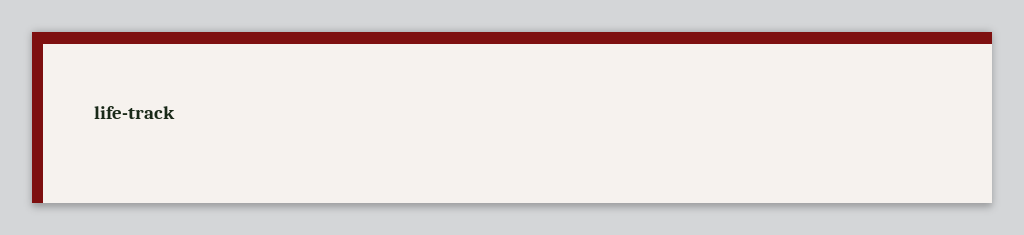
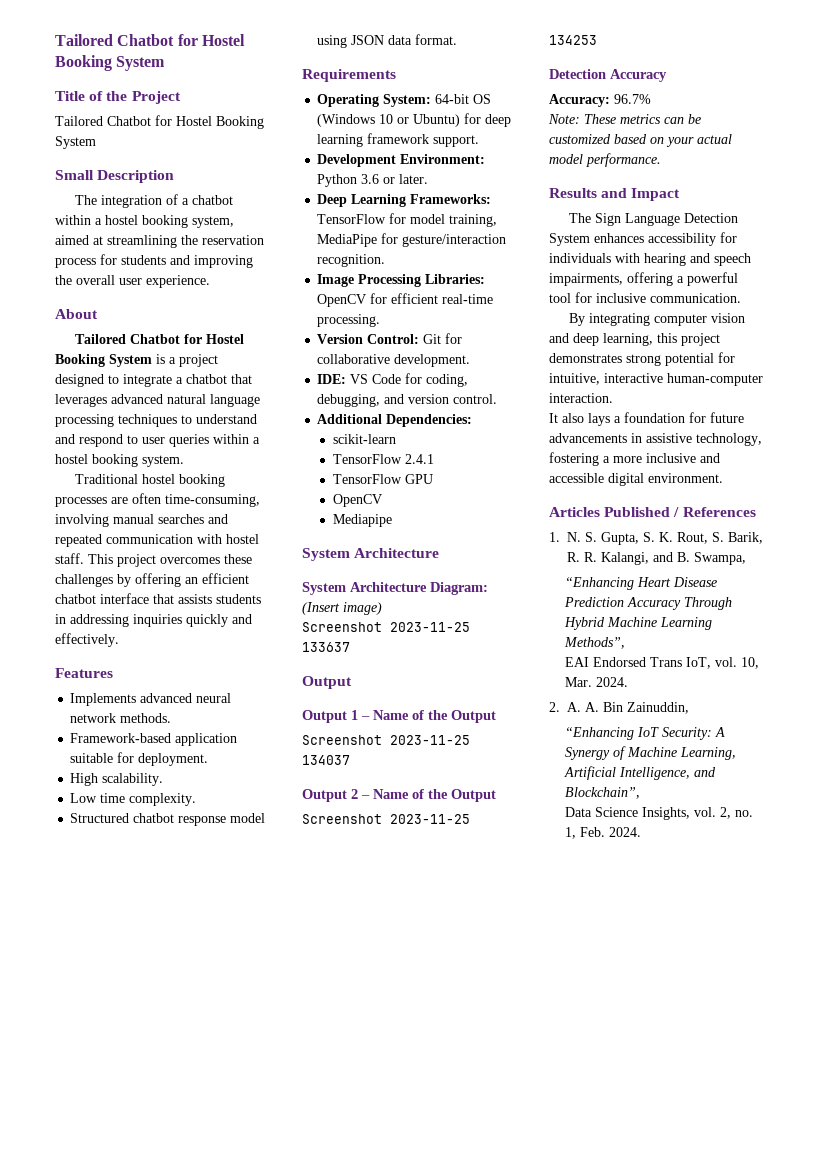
[94,106,175,119] life-track -> [55,34,245,46] [55,55,166,71] [55,91,181,104] [55,115,264,129] [55,136,96,149] [55,170,175,183] [74,194,233,208] [55,215,234,228] [55,235,264,248] [55,254,253,268] [55,275,210,288] [55,309,98,319] [74,334,244,344] [55,354,218,367] [55,374,252,387] [55,394,260,407] [55,414,257,427] [55,434,260,447] [55,454,184,467] [74,474,225,487] [55,493,260,507] [55,514,228,527] [55,534,259,547] [55,553,252,567] [55,573,249,587] [55,593,261,604] [55,614,252,627] [55,633,119,647] [55,668,113,678] [70,693,232,706] [70,713,172,723] [70,733,238,746] [70,752,209,766] [70,773,164,786] [70,793,197,806] [70,813,266,826] [317,34,458,48] [302,69,396,82] [317,94,492,107] [317,113,512,127] [317,133,480,147] [317,154,486,167] [317,174,429,187] [317,194,492,207] [317,213,498,227] [317,233,507,247] [317,254,386,267] [317,274,486,287] [317,293,494,307] [317,314,381,327] [317,333,463,344] [317,354,471,367] [317,373,469,387] [317,394,498,407] [317,414,473,427] [333,434,397,444] [333,454,435,464] [333,474,434,484] [333,494,383,507] [333,514,393,527] [302,548,440,561] [302,582,488,595] [302,602,382,615] [302,622,470,632] [302,642,350,652] [302,676,352,689] [302,710,496,723] [302,735,470,745] [302,755,350,765] [302,789,496,802] [302,814,470,824] [549,35,597,45] [549,69,667,82] [549,94,651,107] [548,114,701,124] [549,134,732,147] [549,153,661,167] [549,188,681,201] [568,213,738,226] [549,232,737,246] [549,253,751,266] [549,272,738,286] [549,292,741,303] [568,313,745,326] [549,333,720,346] [549,352,735,366] [549,373,763,386] [549,393,613,403] [549,412,744,426] [549,433,762,446] [549,452,720,466] [549,473,723,486] [549,507,756,517] [549,532,763,545] [567,552,746,565] [564,577,717,590] [563,597,732,610] [563,617,712,630] [563,637,625,649] [564,657,759,669] [564,677,628,687] [549,702,689,714] [564,727,725,740] [564,746,736,760] [563,766,716,780] [564,787,640,799] [564,807,753,820] [564,827,641,839] Tailored Chatbot for Hostel Booking System // Title of the Project // Tailored Chatbot for Hostel Booking System // Small Description // The integration of a chatbot within a hostel booking system, aimed at streamlining the reservation process for students and improving the overall user experience. // About // Tailored Chatbot for Hostel Booking System is a project designed to integrate a chatbot that leverages advanced natural language processing techniques to understand and respond to user queries within a hostel booking system. // Traditional hostel booking processes are often time-consuming, involving manual searches and repeated communication with hostel staff. This project overcomes these challenges by offering an efficient chatbot interface that assists students in addressing inquiries quickly and effectively. // Features // Implements advanced neural network methods. // Framework-based application suitable for deployment. // High scalability. // Low time complexity. // Structured chatbot response model using JSON data format. // Requirements // Operating System: 64-bit OS (Windows 10 or Ubuntu) for deep learning framework support. // Development Environment: Python 3.6 or later. // Deep Learning Frameworks: TensorFlow for model training, MediaPipe for gesture/interaction recognition. // Image Processing Libraries: OpenCV for efficient real-time processing. // Version Control: Git for collaborative development. // IDE: VS Code for coding, debugging, and version control. // Additional Dependencies: // scikit-learn // TensorFlow 2.4.1 // TensorFlow GPU // OpenCV // Mediapipe // System Architecture // System Architecture Diagram: // (Insert image) // Screenshot 2023-11-25 133637 // Output // Output 1 – Name of the Output // Screenshot 2023-11-25 134037 // Output 2 – Name of the Output // Screenshot 2023-11-25 134253 // Detection Accuracy // Accuracy: 96.7% // Note: These metrics can be customized based on your actual model performance. // Results and Impact // The Sign Language Detection System enhances accessibility for individuals with hearing and speech impairments, offering a powerful tool for inclusive communication. // By integrating computer vision and deep learning, this project demonstrates strong potential for intuitive, interactive human-computer interaction. // It also lays a foundation for future advancements in assistive technology, fostering a more inclusive and accessible digital environment. // Articles Published / References // 1. N. S. Gupta, S. K. Rout, S. Barik, R. R. Kalangi, and B. Swampa, // “Enhancing Heart Disease Prediction Accuracy Through Hybrid Machine Learning Methods”, // EAI Endorsed Trans IoT, vol. 10, Mar. 2024. // 2. A. A. Bin Zainuddin, // “Enhancing IoT Security: A Synergy of Machine Learning, Artificial Intelligence, and Blockchain”, // Data Science Insights, vol. 2, no. 1, Feb. 2024.

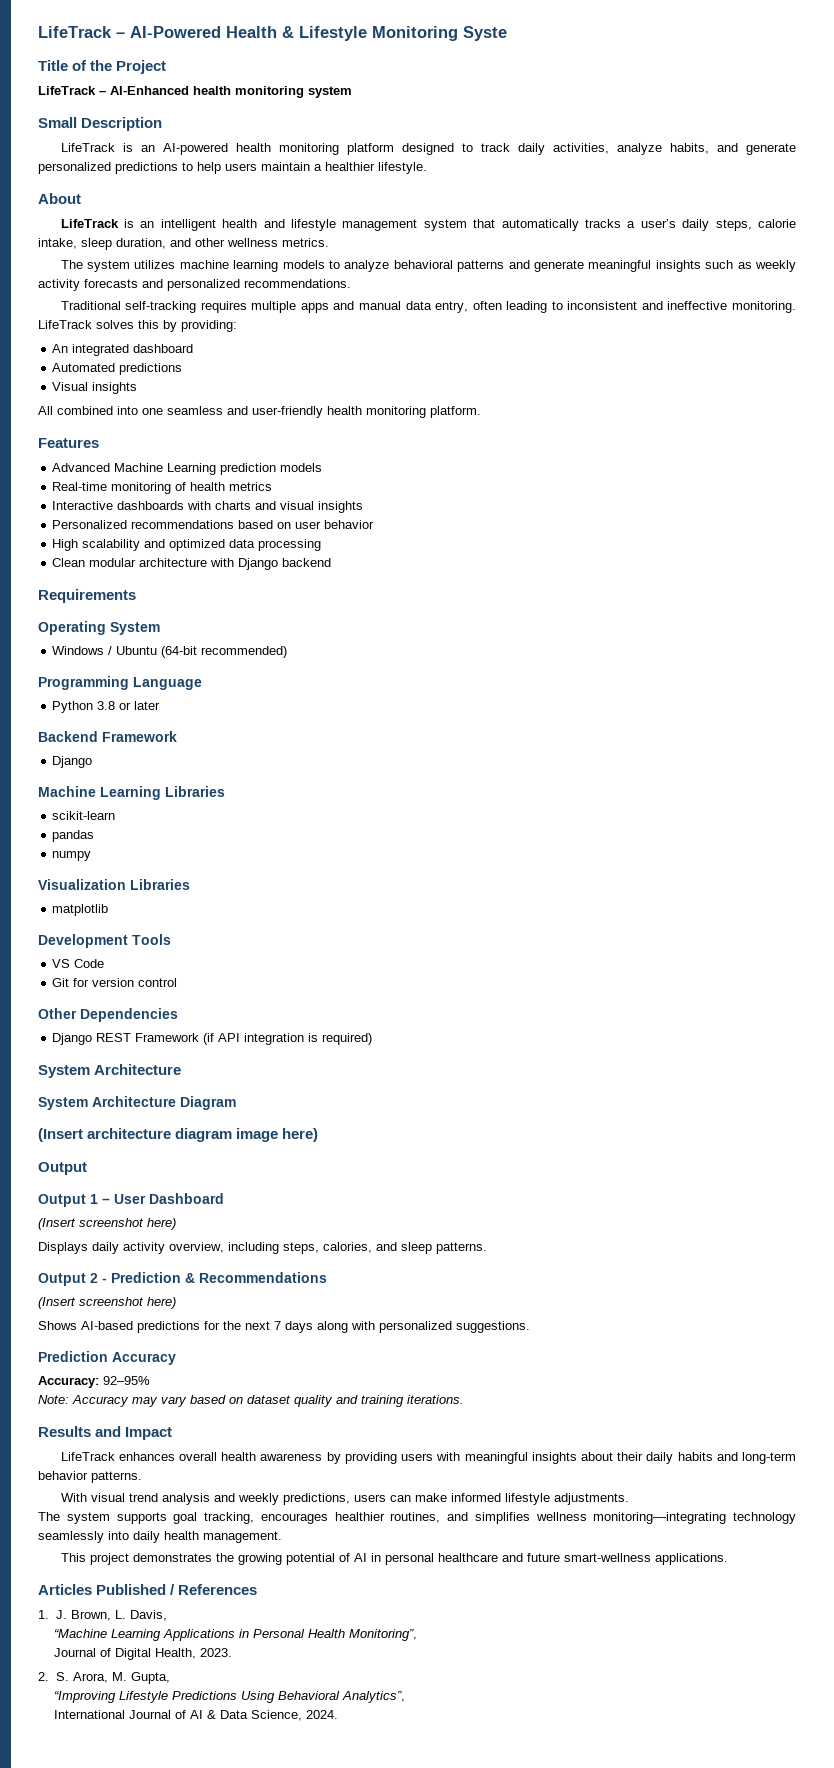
[55,34,245,46] [55,55,166,71] [55,91,181,104] [55,115,264,129] [55,136,96,149] [55,170,175,183] [74,194,233,208] [55,215,234,228] [55,235,264,248] [55,254,253,268] [55,275,210,288] [55,309,98,319] [74,334,244,344] [55,354,218,367] [55,374,252,387] [55,394,260,407] [55,414,257,427] [55,434,260,447] [55,454,184,467] [74,474,225,487] [55,493,260,507] [55,514,228,527] [55,534,259,547] [55,553,252,567] [55,573,249,587] [55,593,261,604] [55,614,252,627] [55,633,119,647] [55,668,113,678] [70,693,232,706] [70,713,172,723] [70,733,238,746] [70,752,209,766] [70,773,164,786] [70,793,197,806] [70,813,266,826] [317,34,458,48] [302,69,396,82] [317,94,492,107] [317,113,512,127] [317,133,480,147] [317,154,486,167] [317,174,429,187] [317,194,492,207] [317,213,498,227] [317,233,507,247] [317,254,386,267] [317,274,486,287] [317,293,494,307] [317,314,381,327] [317,333,463,344] [317,354,471,367] [317,373,469,387] [317,394,498,407] [317,414,473,427] [333,434,397,444] [333,454,435,464] [333,474,434,484] [333,494,383,507] [333,514,393,527] Tailored Chatbot for Hostel Booking System // Title of the Project // Tailored Chatbot for Hostel Booking System // Small Description // The integration of a chatbot within a hostel booking system, aimed at streamlining the reservation process for students and improving the overall user experience. // About // Tailored Chatbot for Hostel Booking System is a project designed to integrate a chatbot that leverages advanced natural language processing techniques to understand and respond to user queries within a hostel booking system. // Traditional hostel booking processes are often time-consuming, involving manual searches and repeated communication with hostel staff. This project overcomes these challenges by offering an efficient chatbot interface that assists students in addressing inquiries quickly and effectively. // Features // Implements advanced neural network methods. // Framework-based application suitable for deployment. // High scalability. // Low time complexity. // Structured chatbot response model using JSON data format. // Requirements // Operating System: 64-bit OS (Windows 10 or Ubuntu) for deep learning framework support. // Development Environment: Python 3.6 or later. // Deep Learning Frameworks: TensorFlow for model training, MediaPipe for gesture/interaction recognition. // Image Processing Libraries: OpenCV for efficient real-time processing. // Version Control: Git for collaborative development. // IDE: VS Code for coding, debugging, and version control. // Additional Dependencies: // scikit-learn // TensorFlow 2.4.1 // TensorFlow GPU // OpenCV // Mediapipe -> [38,26,507,41] [38,60,167,74] [38,86,352,98] [38,117,163,131] [60,143,797,155] [38,162,427,174] [38,193,81,204] [60,219,797,231] [38,238,329,250] [60,260,797,272] [38,279,351,291] [60,301,796,313] [38,320,237,332] [52,344,194,356] [52,363,183,375] [52,382,138,394] [38,406,481,418] [38,438,99,448] [52,463,323,475] [52,482,273,494] [52,501,364,513] [52,520,375,529] [52,539,322,551] [52,558,332,570] [38,589,136,603] [38,621,160,635] [52,646,288,658] [38,676,202,690] [52,701,161,713] [38,731,177,742] [52,756,93,768] [38,786,225,800] [52,811,116,820] [52,830,95,842] [52,851,92,861] [38,879,190,890] [52,904,109,916] [38,934,171,948] [52,959,105,968] [52,978,178,987] [38,1008,178,1022] [52,1033,373,1045] LifeTrack – AI-Powered Health & Lifestyle Monitoring Syste // Title of the Project // LifeTrack – AI-Enhanced health monitoring system // Small Description // LifeTrack is an AI-powered health monitoring platform designed to track daily activities, analyze habits, and generate personalized predictions to help users maintain a healthier lifestyle. // About // LifeTrack is an intelligent health and lifestyle management system that automatically tracks a user’s daily steps, calorie intake, sleep duration, and other wellness metrics. // The system utilizes machine learning models to analyze behavioral patterns and generate meaningful insights such as weekly activity forecasts and personalized recommendations. // Traditional self-tracking requires multiple apps and manual data entry, often leading to inconsistent and ineffective monitoring. LifeTrack solves this by providing: // An integrated dashboard // Automated predictions // Visual insights // All combined into one seamless and user-friendly health monitoring platform. // Features // Advanced Machine Learning prediction models // Real-time monitoring of health metrics // Interactive dashboards with charts and visual insights // Personalized recommendations based on user behavior // High scalability and optimized data processing // Clean modular architecture with Django backend // Requirements // Operating System // Windows / Ubuntu (64-bit recommended) // Programming Language // Python 3.8 or later // Backend Framework // Django // Machine Learning Libraries // scikit-learn // pandas // numpy // Visualization Libraries // matplotlib // Development Tools // VS Code // Git for version control // Other Dependencies // Django REST Framework (if API integration is required)
[430,582,488,595] [302,602,382,615] [302,622,470,632] [302,642,350,652] Diagram: // (Insert image) // Screenshot 2023-11-25 133637 -> [180,1096,236,1110] [38,1128,319,1142] Diagram // (Insert architecture diagram image here)
[373,710,496,723] [302,735,470,745] [302,755,350,765] [302,789,496,802] [302,814,470,824] [549,35,597,45] [549,69,606,79] Name of the Output // Screenshot 2023-11-25 134037 // Output 2 – Name of the Output // Screenshot 2023-11-25 134253 // Detection -> [114,1193,224,1204] [38,1218,176,1230] [38,1242,487,1254] [38,1272,327,1286] [38,1297,176,1309] [38,1321,530,1333] [38,1351,108,1362] User Dashboard // (Insert screenshot here) // Displays daily activity overview, including steps, calories, and sleep patterns. // Output 2 - Prediction & Recommendations // (Insert screenshot here) // Shows AI-based predictions for the next 7 days along with personalized suggestions. // Prediction
[614,94,651,104] 96.7% -> [103,1376,150,1385] 92–95%
[584,114,701,124] [549,134,732,147] [549,153,661,167] [549,188,681,201] [568,213,738,226] [549,232,737,246] [549,253,751,266] [549,272,738,286] [549,292,741,303] [568,313,745,326] [549,333,720,346] [549,352,735,366] [549,373,763,386] [549,393,613,403] [549,412,744,426] [549,433,762,446] [549,452,720,466] [549,473,723,486] These metrics can be customized based on your actual model performance. // Results and Impact // The Sign Language Detection System enhances accessibility for individuals with hearing and speech impairments, offering a powerful tool for inclusive communication. // By integrating computer vision and deep learning, this project demonstrates strong potential for intuitive, interactive human-computer interaction. // It also lays a foundation for future advancements in assistive technology, fostering a more inclusive and accessible digital environment. -> [72,1395,464,1407] [38,1426,173,1440] [60,1452,797,1464] [38,1471,142,1483] [60,1493,629,1505] [38,1512,796,1524] [38,1531,282,1543] [60,1553,728,1565] Accuracy may vary based on dataset quality and training iterations. // Results and Impact // LifeTrack enhances overall health awareness by providing users with meaningful insights about their daily habits and long-term behavior patterns. // With visual trend analysis and weekly predictions, users can make informed lifestyle adjustments. // The system supports goal tracking, encourages healthier routines, and simplifies wellness monitoring—integrating technology seamlessly into daily health management. // This project demonstrates the growing potential of AI in personal healthcare and future smart-wellness applications.
[567,532,763,545] [567,552,746,565] [564,577,717,590] [563,597,732,610] [563,617,712,630] [563,637,625,649] [564,657,759,669] [564,677,628,687] [549,702,689,714] [564,727,725,740] [564,746,736,760] [563,766,716,780] [564,787,640,799] [564,807,753,820] [564,827,605,839] N. S. Gupta, S. K. Rout, S. Barik, R. R. Kalangi, and B. Swampa, // “Enhancing Heart Disease Prediction Accuracy Through Hybrid Machine Learning Methods”, // EAI Endorsed Trans IoT, vol. 10, Mar. 2024. // 2. A. A. Bin Zainuddin, // “Enhancing IoT Security: A Synergy of Machine Learning, Artificial Intelligence, and Blockchain”, // Data Science Insights, vol. 2, no. 1, Feb. -> [55,1610,167,1621] [54,1629,418,1641] [54,1648,233,1660] [38,1672,170,1684] [54,1691,406,1703] [54,1710,303,1721] J. Brown, L. Davis, // “Machine Learning Applications in Personal Health Monitoring”, // Journal of Digital Health, 2023. // 2. S. Arora, M. Gupta, // “Improving Lifestyle Predictions Using Behavioral Analytics”, // International Journal of AI & Data Science,

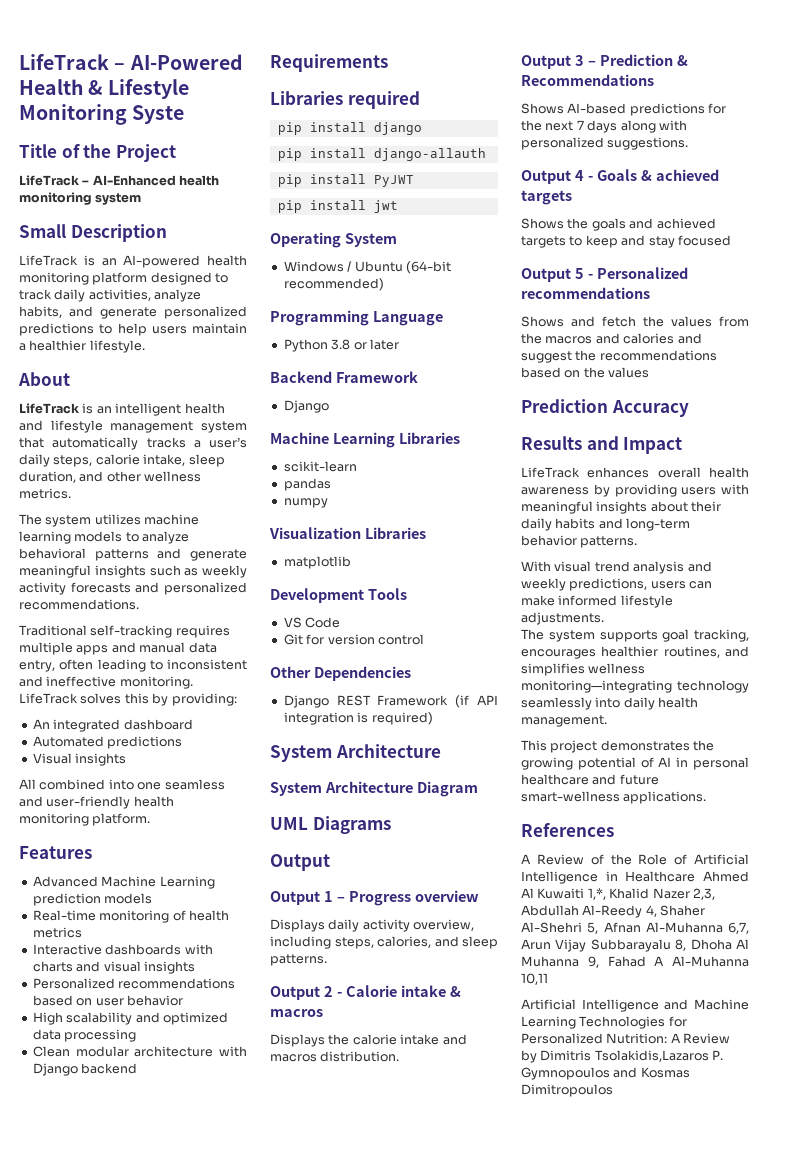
(136, 596) none -> [270,91,420,109] [277,122,422,135] [277,148,486,161] [277,174,414,187] [277,200,398,213] // Libraries required // pip install django // pip install django-allauth // pip install PyJWT // pip install jwt
[38,1128,319,1142] (Insert architecture diagram image here) -> [270,816,391,834] UML Diagrams
[114,1193,224,1204] [38,1218,176,1230] User Dashboard // (Insert screenshot here) -> [348,890,479,906] Progress overview
(107, 1280) none -> [345,985,461,997] [270,1009,323,1017] [270,1034,467,1047] [270,1051,400,1062] [521,55,596,69] Calorie intake & macros // Displays the calorie intake and macros distribution. // Output 3 –
[38,1297,176,1309] // (Insert screenshot here) -> (654, 80) none
[38,1351,176,1365] [38,1376,150,1388] [38,1395,464,1407] Prediction Accuracy // Accuracy: 92–95% // Note: Accuracy may vary based on dataset quality and training iterations. -> [521,169,719,184] [521,190,572,205] [521,218,716,231] [521,235,731,248] [521,267,688,282] [521,287,650,299] [521,316,749,327] [521,333,702,344] [521,350,717,363] [521,367,650,378] [521,399,689,417] Output 4 - Goals & achieved targets // Shows the goals and achieved targets to keep and stay focused // Output 5 - Personalized recommendations // Shows and fetch the values from the macros and calories and suggest the recommendations based on the values // Prediction Accuracy
[38,1584,258,1595] [38,1610,167,1621] [54,1629,418,1641] [54,1648,233,1660] [38,1672,170,1684] [54,1691,406,1703] [54,1710,339,1721] Articles Published / References // 1. J. Brown, L. Davis, // “Machine Learning Applications in Personal Health Monitoring”, // Journal of Digital Health, 2023. // 2. S. Arora, M. Gupta, // “Improving Lifestyle Predictions Using Behavioral Analytics”, // International Journal of AI & Data Science, 2024. -> [521,823,614,837] [521,854,749,865] [521,871,749,884] [521,888,715,900] [521,905,706,918] [521,922,749,934] [521,939,749,952] [521,956,749,968] [521,973,548,985] [521,999,749,1012] [521,1016,687,1029] [521,1033,731,1044] [521,1050,724,1063] [521,1067,690,1080] [521,1084,613,1097] References // A Review of the Role of Artificial Intelligence in Healthcare Ahmed Al Kuwaiti 1,*, Khalid Nazer 2,3, Abdullah Al-Reedy 4, Shaher Al-Shehri 5, Afnan Al-Muhanna 6,7, Arun Vijay Subbarayalu 8, Dhoha Al Muhanna 9, Fahad A Al-Muhanna 10,11 // Artificial Intelligence and Machine Learning Technologies for Personalized Nutrition: A Review by Dimitris Tsolakidis,Lazaros P. Gymnopoulos and Kosmas Dimitropoulos

